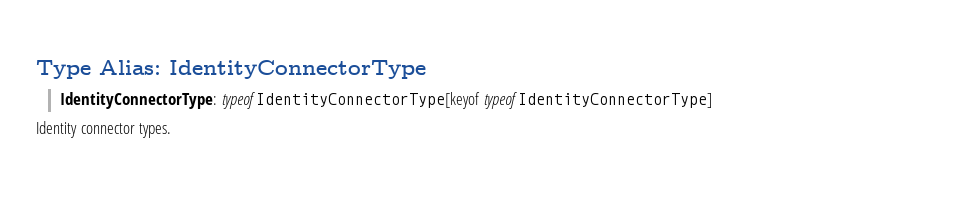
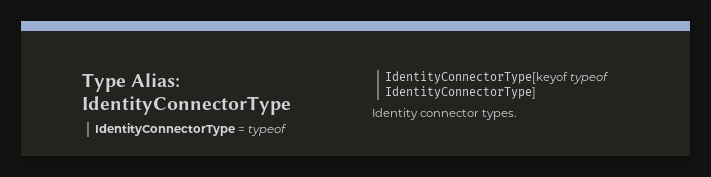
[59,92,217,109] IdentityConnectorType: -> [94,123,245,136] IdentityConnectorType =

